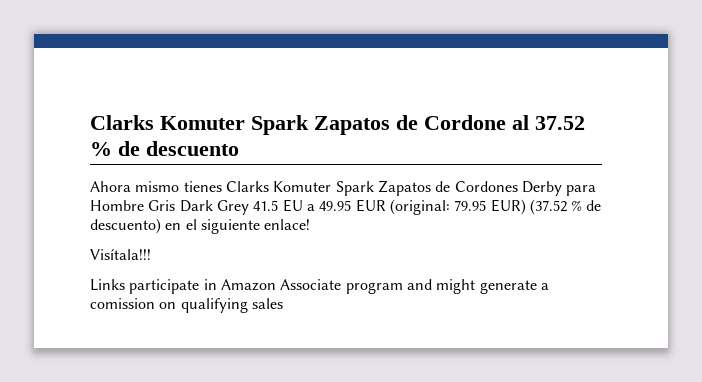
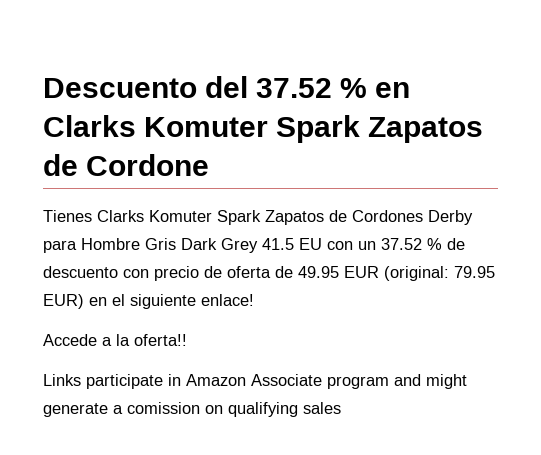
(90, 122) none -> [43,76,411,98] Descuento del 37.52 % en
[512,115,585,130] [90,141,239,156] [90,181,222,192] al 37.52 % de descuento // Ahora mismo tienes -> [43,210,92,222] // Tienes
[306,204,315,211] a -> [327,238,465,250] [43,266,293,281] con un 37.52 % de descuento con precio de oferta de
[529,199,602,215] [90,218,161,234] (37.52 % de descuento) -> (84, 301) none
[90,249,151,260] Visítala!!! -> [43,334,187,346] Accede a la oferta!!

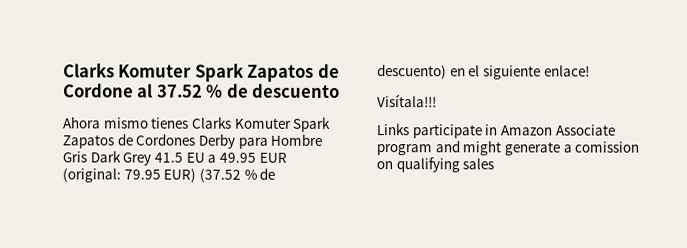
[43,76,411,98] Descuento del 37.52 % en -> (63, 70) none
[43,210,92,222] // Tienes -> [137,83,341,98] [62,116,190,129] al 37.52 % de descuento // Ahora mismo tienes
[327,238,465,250] [43,266,293,281] con un 37.52 % de descuento con precio de oferta de -> [207,154,217,163] a
(84, 301) none -> [198,167,276,183] [377,64,447,80] (37.52 % de descuento)
[43,334,187,346] Accede a la oferta!! -> [377,94,437,108] Visítala!!!

